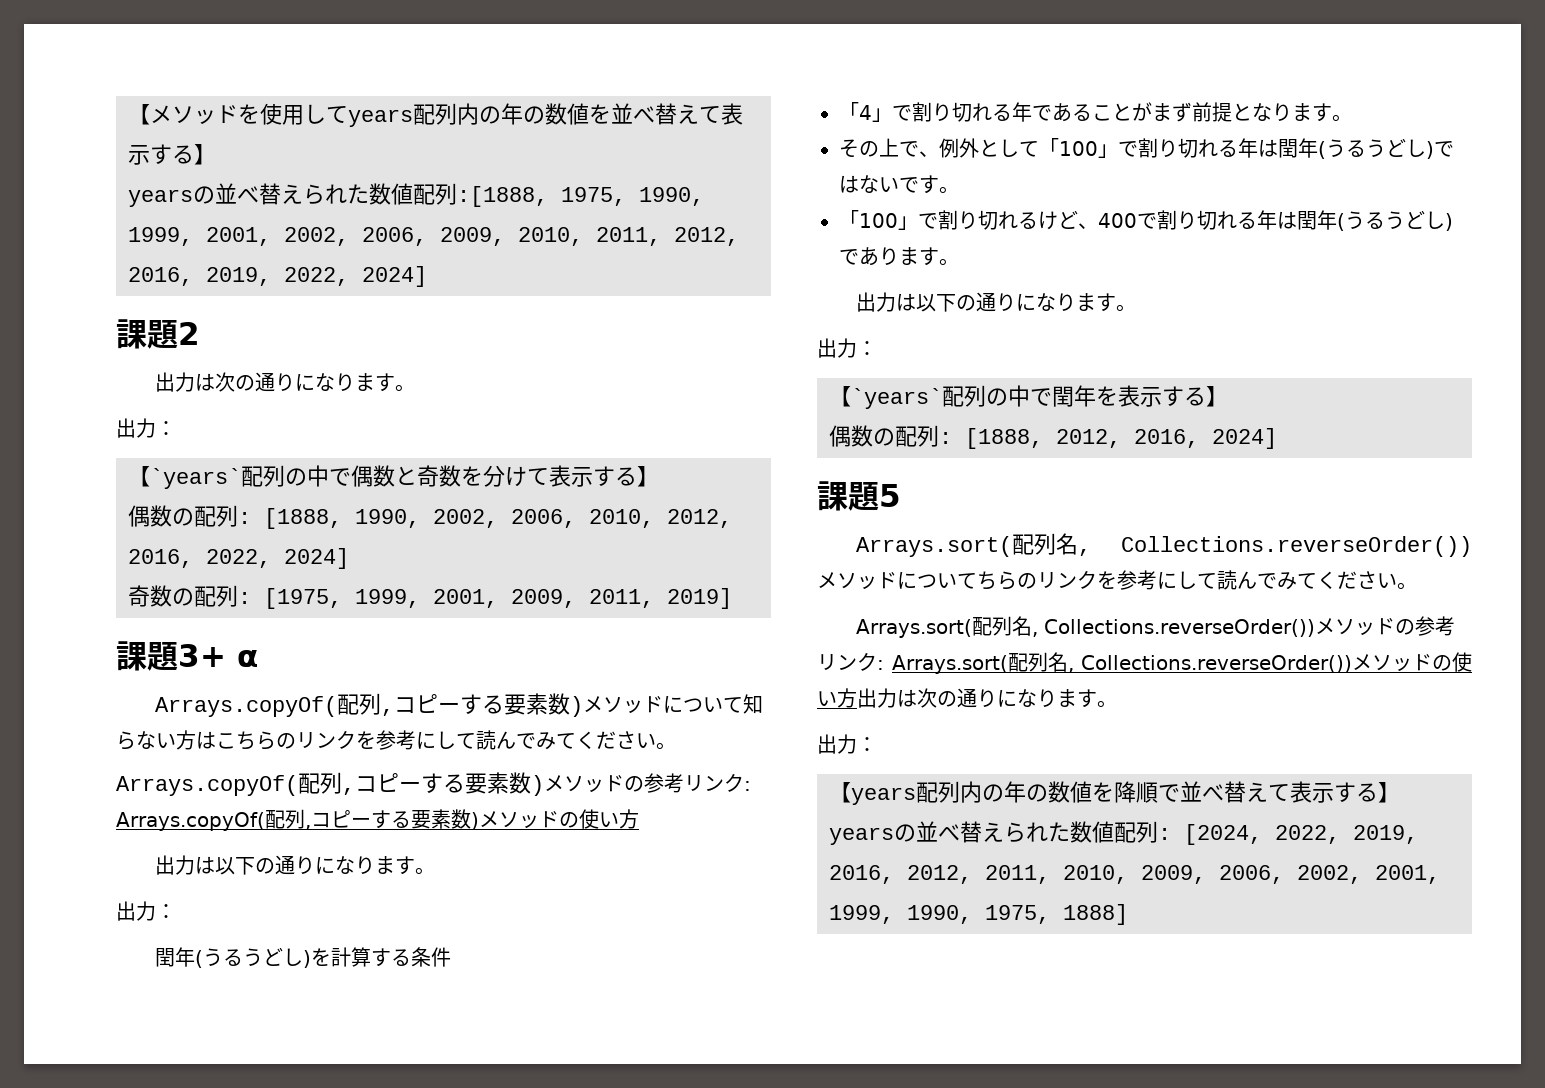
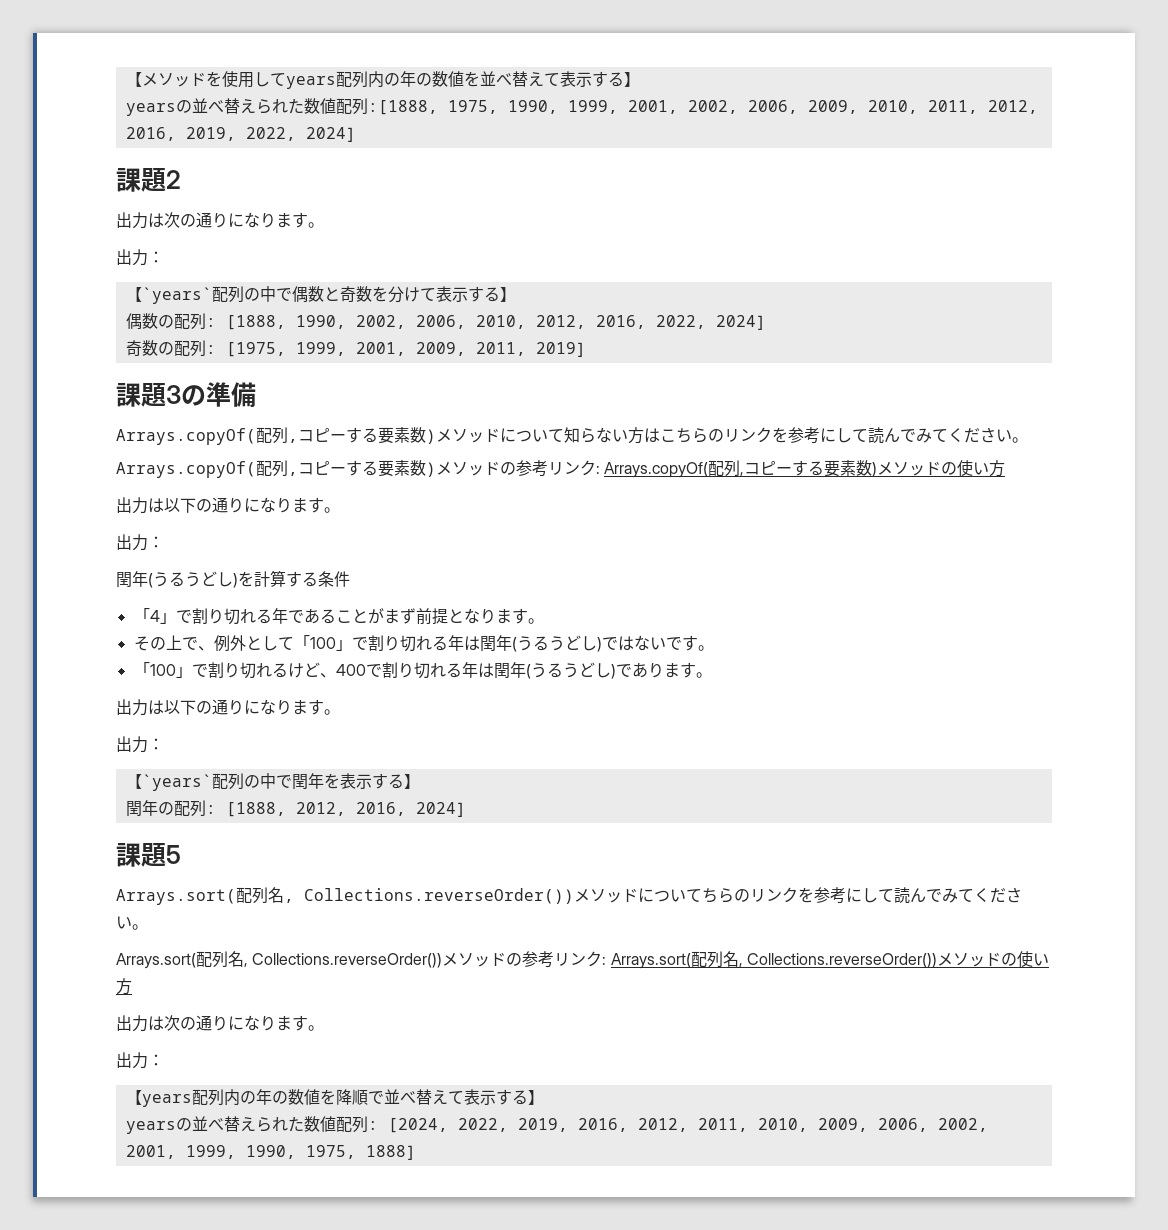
[178,644,258,668] 3+ α -> [166,382,256,407] 3の準備
[829,425,873,447] 偶数 -> [125,800,158,817] 閏年
(857, 698) none -> (132, 986) //

